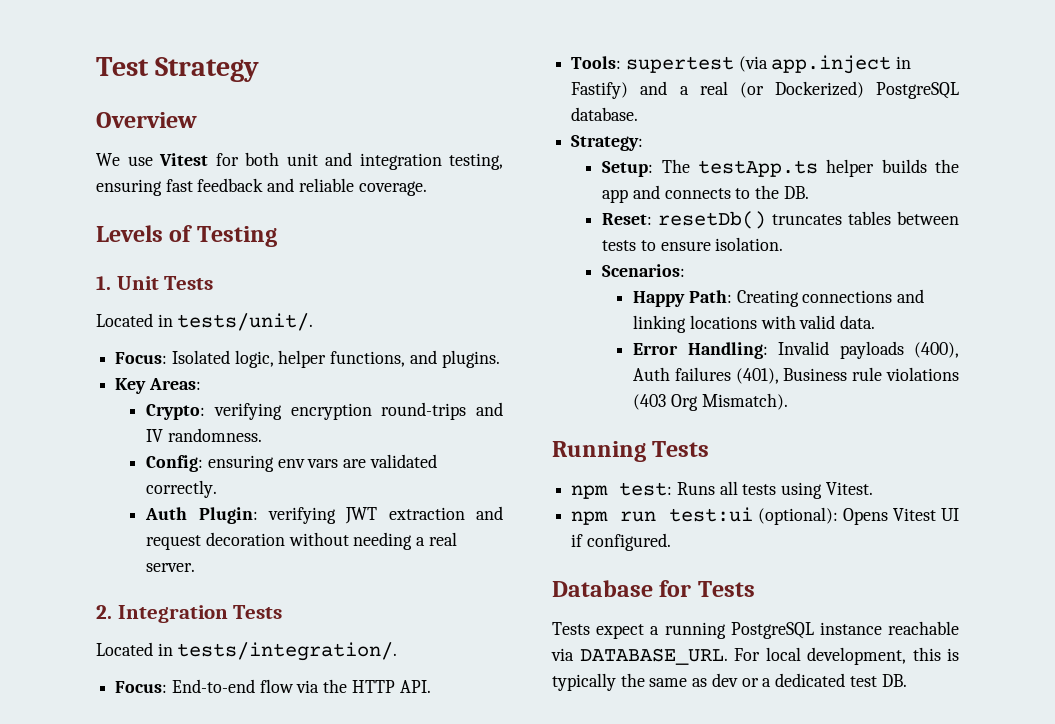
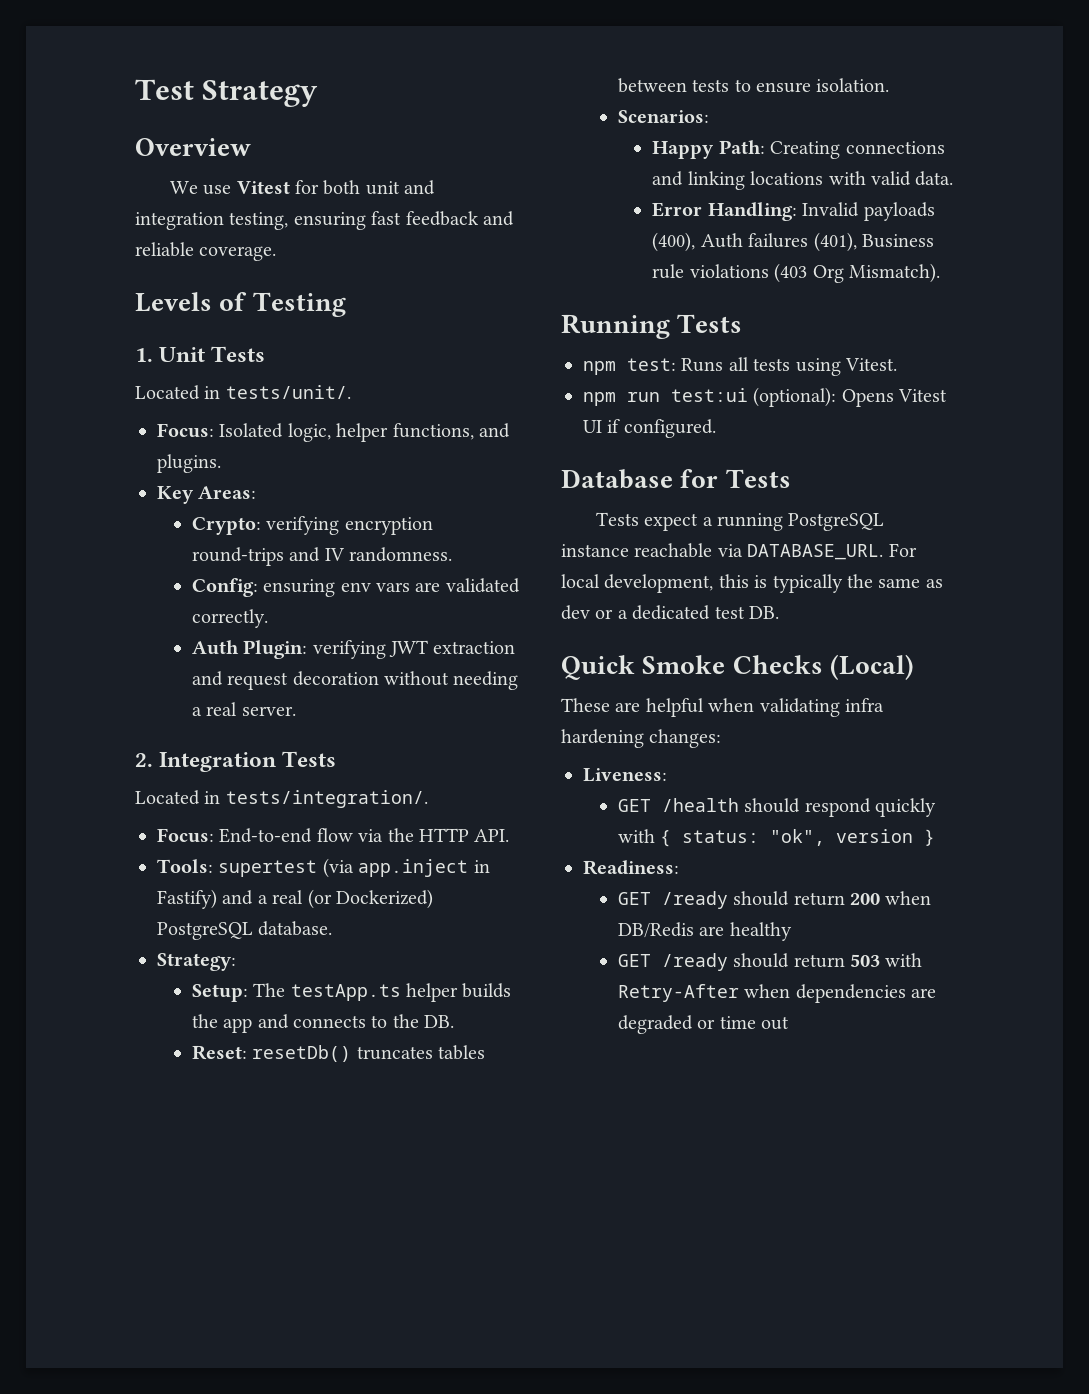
(907, 680) none -> [561,654,914,680] [561,698,884,717] [561,729,722,748] [583,768,667,782] [617,798,936,817] [617,829,936,847] [583,860,679,875] [617,891,932,909] [617,922,792,941] [617,953,923,971] [617,984,936,1003] [617,1015,789,1034] // Quick Smoke Checks (Local) // These are helpful when validating infra hardening changes: // Liveness: // GET /health should respond quickly with { status: "ok", version } // Readiness: // GET /ready should return 200 when DB/Redis are healthy // GET /ready should return 503 with Retry-After when dependencies are degraded or time out

